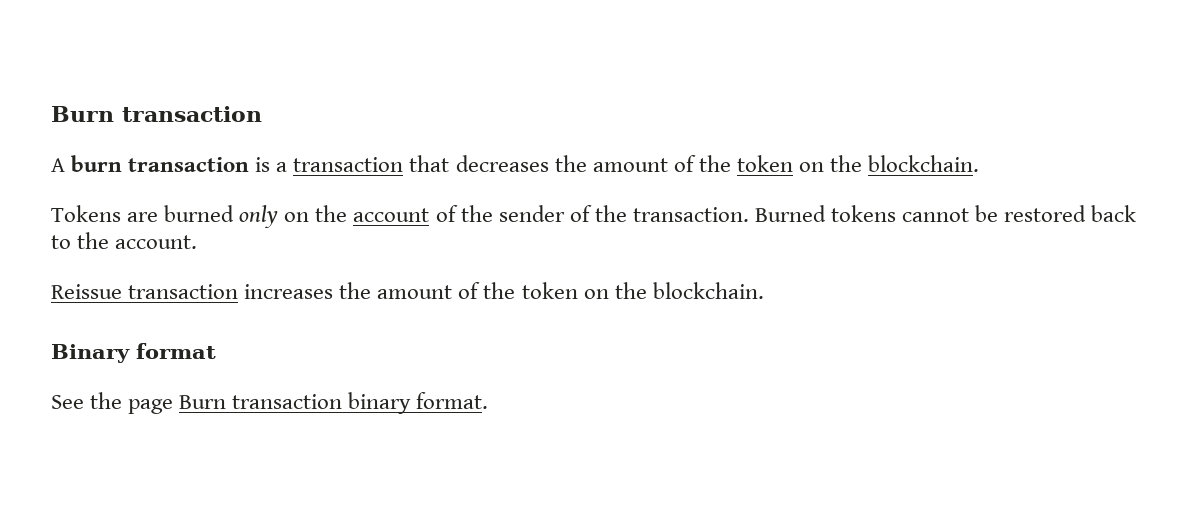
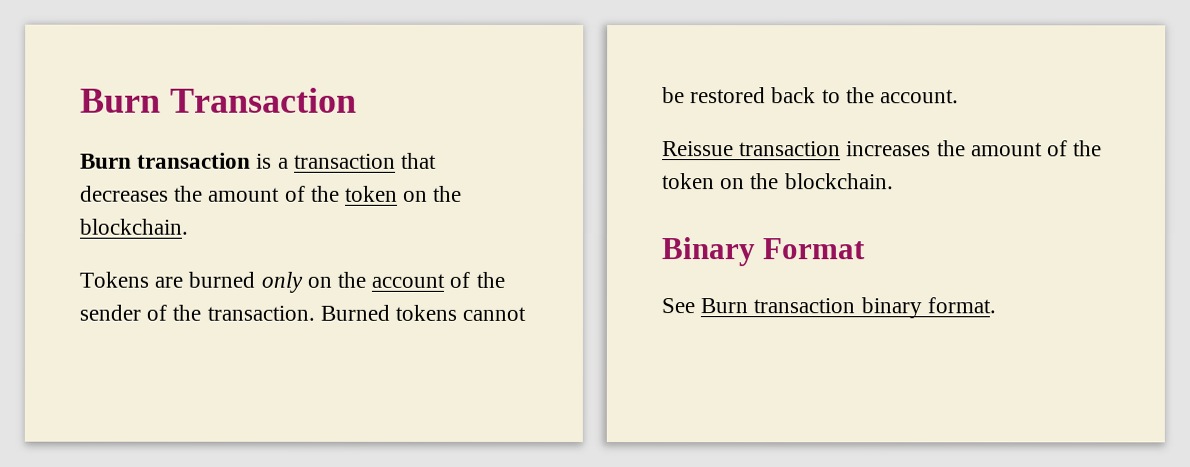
[51,106,262,122] [51,155,123,172] Burn transaction // A burn -> [80,87,357,113] [80,153,132,169] Burn Transaction // Burn
[136,343,216,359] format -> [762,238,866,260] Format
[90,392,174,414] the page -> (695, 306) none

